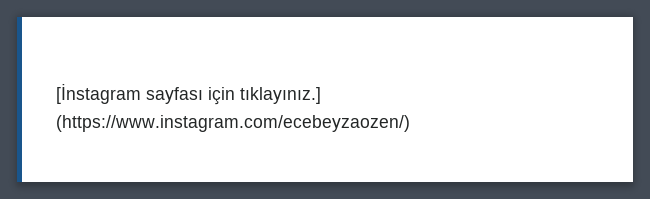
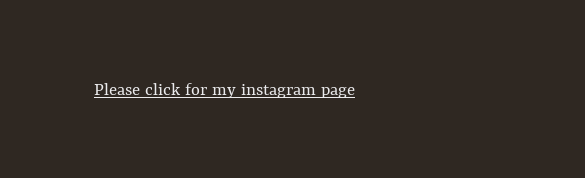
[56,83,321,105] [56,115,410,132] [İnstagram sayfası için tıklayınız.] (https://www.instagram.com/ecebeyzaozen/) -> [94,83,355,98] Please click for my instagram page

